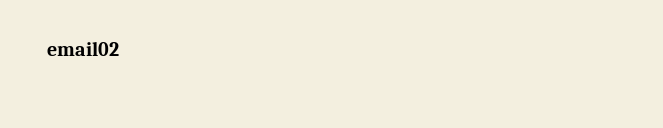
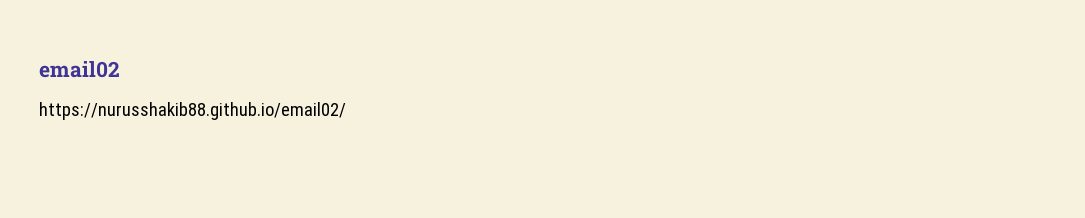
(119, 48) none -> [39,102,346,120] // https://nurusshakib88.github.io/email02/

